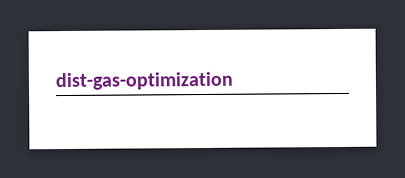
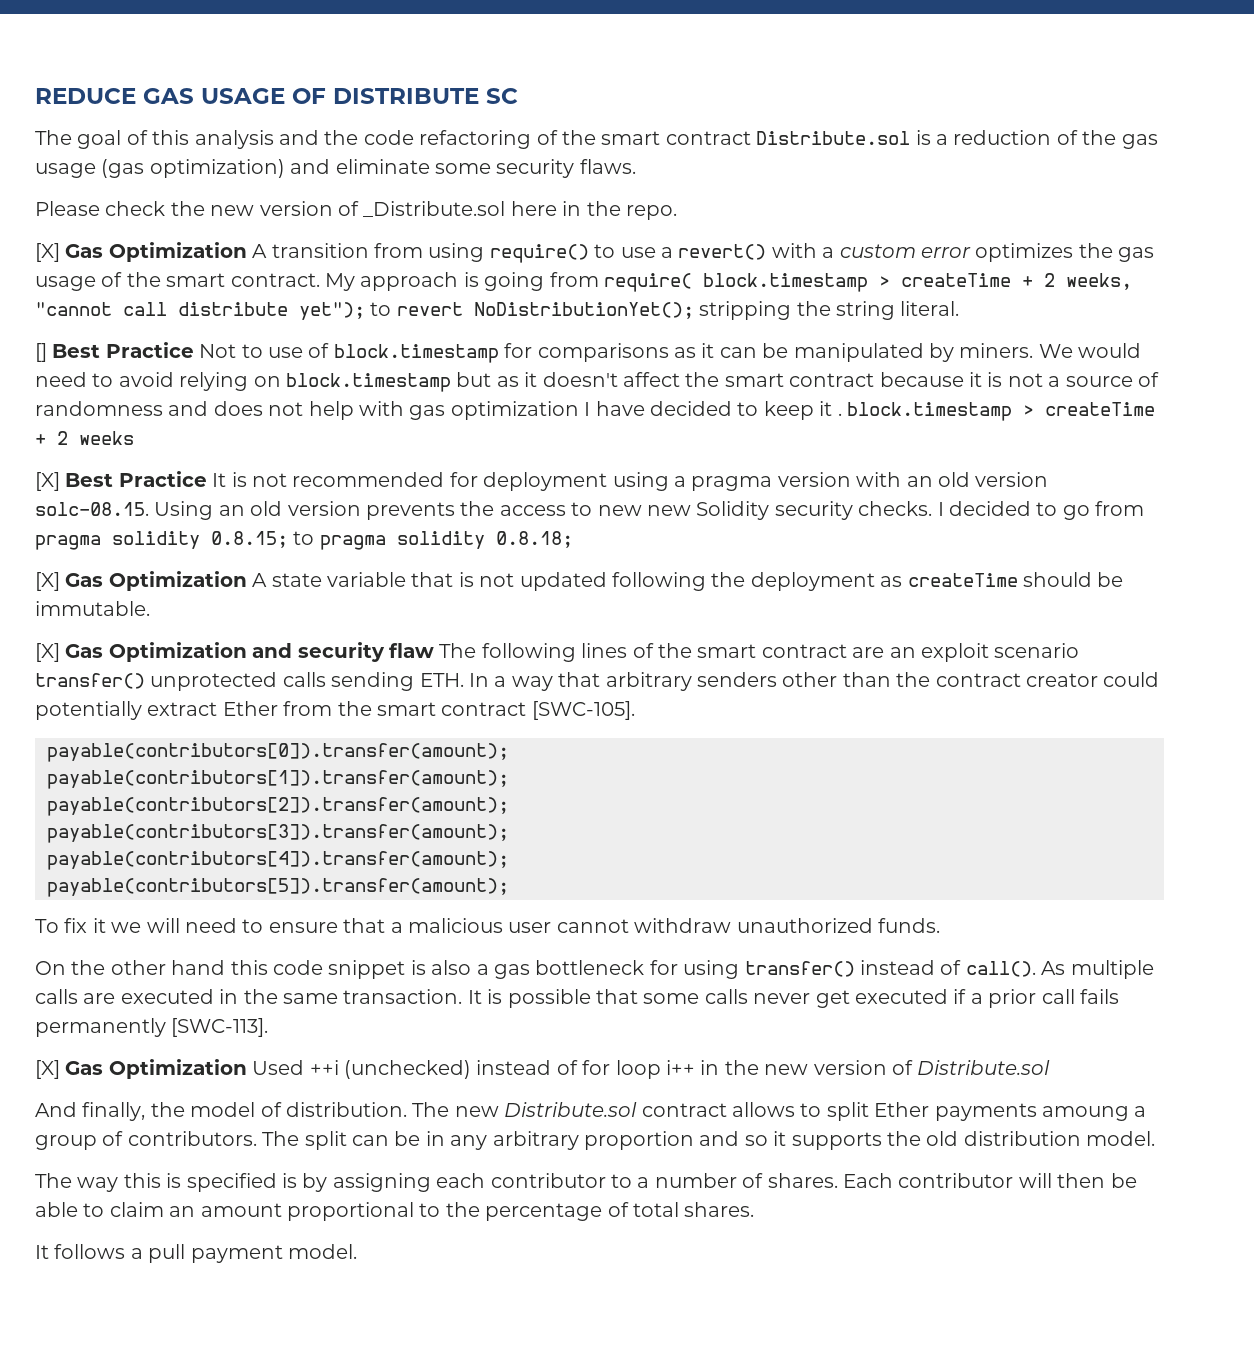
[55,71,233,91] dist-gas-optimization -> [35,88,518,104] [35,130,1158,149] [35,159,636,178] [35,201,677,220] [35,242,1155,263] [35,272,1132,292] [35,301,960,320] [35,342,1142,363] [35,372,1159,392] [35,401,1155,421] [35,431,134,445] [35,471,1049,491] [35,501,1145,520] [35,531,573,550] [35,571,1124,591] [35,601,150,616] [35,642,1080,662] [35,672,1160,691] [35,701,635,720] [47,743,509,762] [47,770,509,789] [47,797,509,816] [47,824,509,843] [47,851,509,870] [47,878,509,897] [35,918,940,933] [35,960,1154,979] [35,989,1119,1008] [35,1018,269,1037] [35,1059,1051,1079] [35,1102,1147,1121] [35,1131,1156,1150] [35,1173,1137,1192] [35,1202,755,1221] [35,1244,357,1263] REDUCE GAS USAGE OF DISTRIBUTE SC // The goal of this analysis and the code refactoring of the smart contract Distribute.sol is a reduction of the gas usage (gas optimization) and eliminate some security flaws. // Please check the new version of _Distribute.sol here in the repo. // [X] Gas Optimization A transition from using require() to use a revert() with a custom error optimizes the gas usage of the smart contract. My approach is going from require( block.timestamp > createTime + 2 weeks, "cannot call distribute yet"); to revert NoDistributionYet(); stripping the string literal. // [] Best Practice Not to use of block.timestamp for comparisons as it can be manipulated by miners. We would need to avoid relying on block.timestamp but as it doesn't affect the smart contract because it is not a source of randomness and does not help with gas optimization I have decided to keep it . block.timestamp > createTime + 2 weeks // [X] Best Practice It is not recommended for deployment using a pragma version with an old version solc-08.15. Using an old version prevents the access to new new Solidity security checks. I decided to go from pragma solidity 0.8.15; to pragma solidity 0.8.18; // [X] Gas Optimization A state variable that is not updated following the deployment as createTime should be immutable. // [X] Gas Optimization and security flaw The following lines of the smart contract are an exploit scenario transfer() unprotected calls sending ETH. In a way that arbitrary senders other than the contract creator could potentially extract Ether from the smart contract [SWC-105]. // payable(contributors[0]).transfer(amount); // payable(contributors[1]).transfer(amount); // payable(contributors[2]).transfer(amount); // payable(contributors[3]).transfer(amount); // payable(contributors[4]).transfer(amount); // payable(contributors[5]).transfer(amount); // To fix it we will need to ensure that a malicious user cannot withdraw unauthorized funds. // On the other hand this code snippet is also a gas bottleneck for using transfer() instead of call(). As multiple calls are executed in the same transaction. It is possible that some calls never get executed if a prior call fails permanently [SWC-113]. // [X] Gas Optimization Used ++i (unchecked) instead of for loop i++ in the new version of Distribute.sol // And finally, the model of distribution. The new Distribute.sol contract allows to split Ether payments amoung a group of contributors. The split can be in any arbitrary proportion and so it supports the old distribution model. // The way this is specified is by assigning each contributor to a number of shares. Each contributor will then be able to claim an amount proportional to the percentage of total shares. // It follows a pull payment model.

